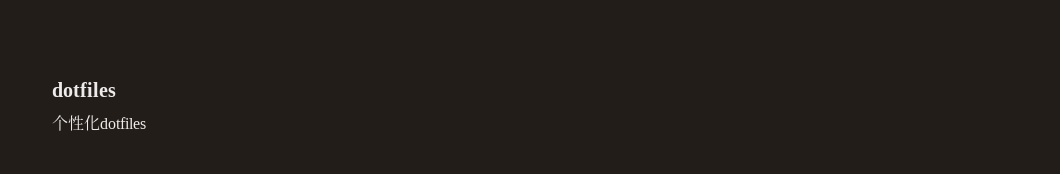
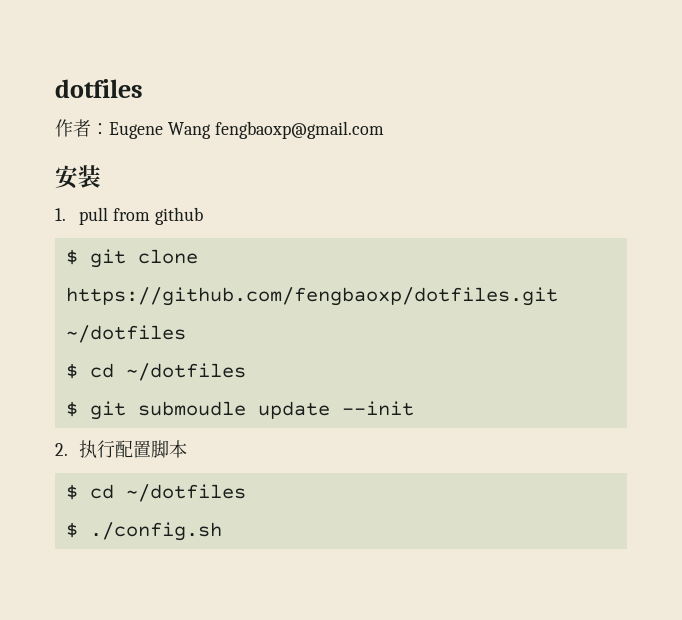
[52,115,146,131] 个性化dotfiles -> [55,119,384,139] [55,165,101,189] [55,207,204,225] [65,249,198,268] [65,287,558,306] [65,325,186,343] [65,363,246,381] [65,401,414,420] [55,440,188,458] [65,484,246,502] [65,522,222,541] 作者：Eugene Wang fengbaoxp@gmail.com // 安装 // 1. pull from github // $ git clone https://github.com/fengbaoxp/dotfiles.git ~/dotfiles // $ cd ~/dotfiles // $ git submoudle update --init // 2.执行配置脚本 // $ cd ~/dotfiles // $ ./config.sh

